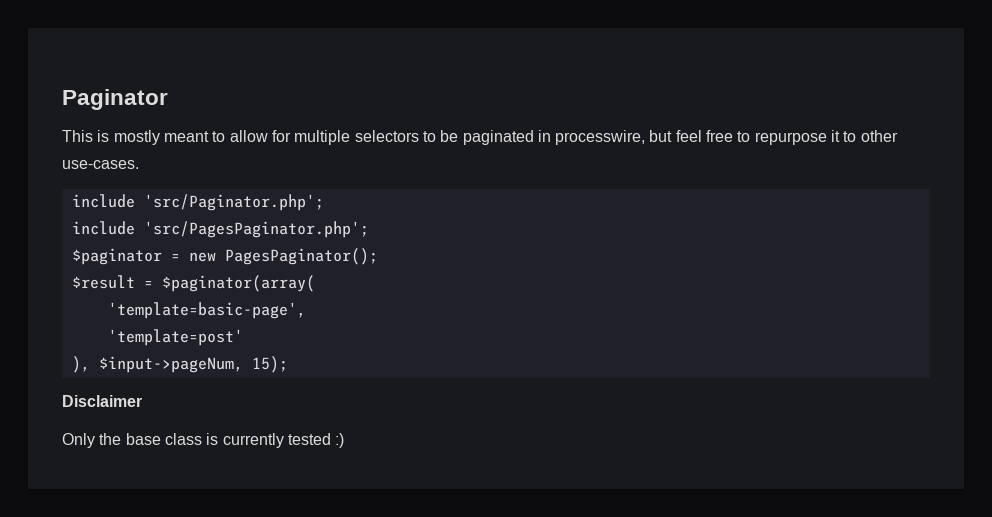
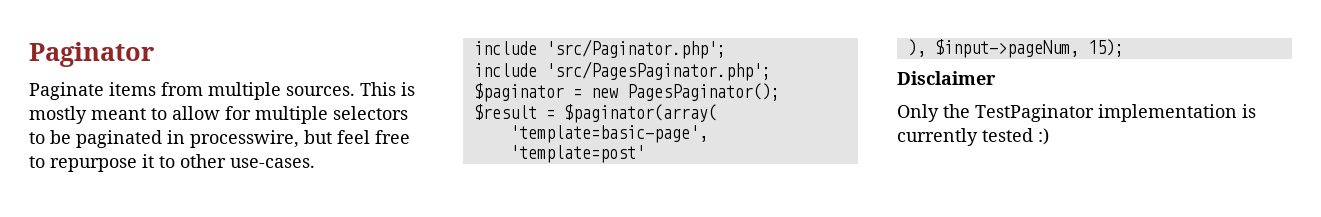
(168, 99) none -> [29,82,355,100] Paginate items from multiple sources.
[125,433,202,445] base class -> [975,104,1237,122] TestPaginator implementation

